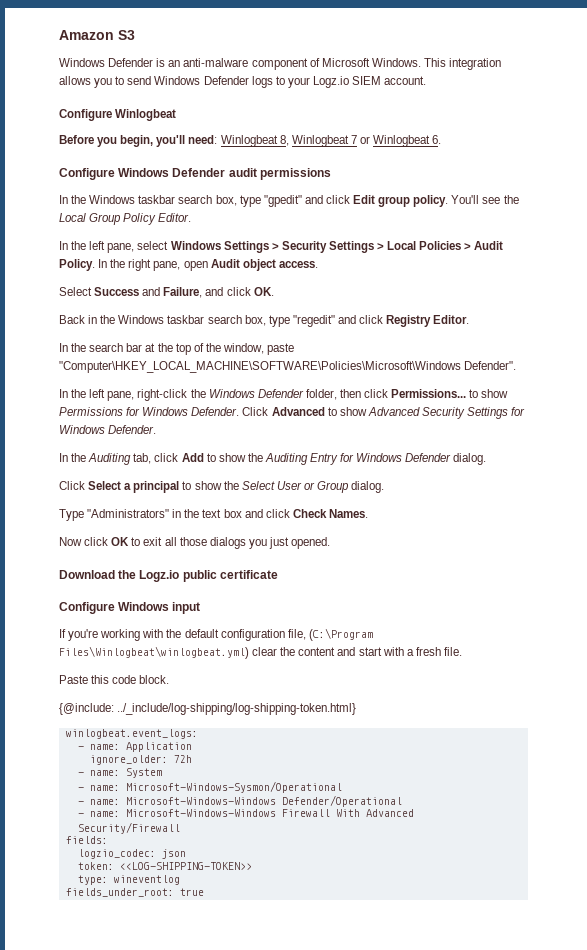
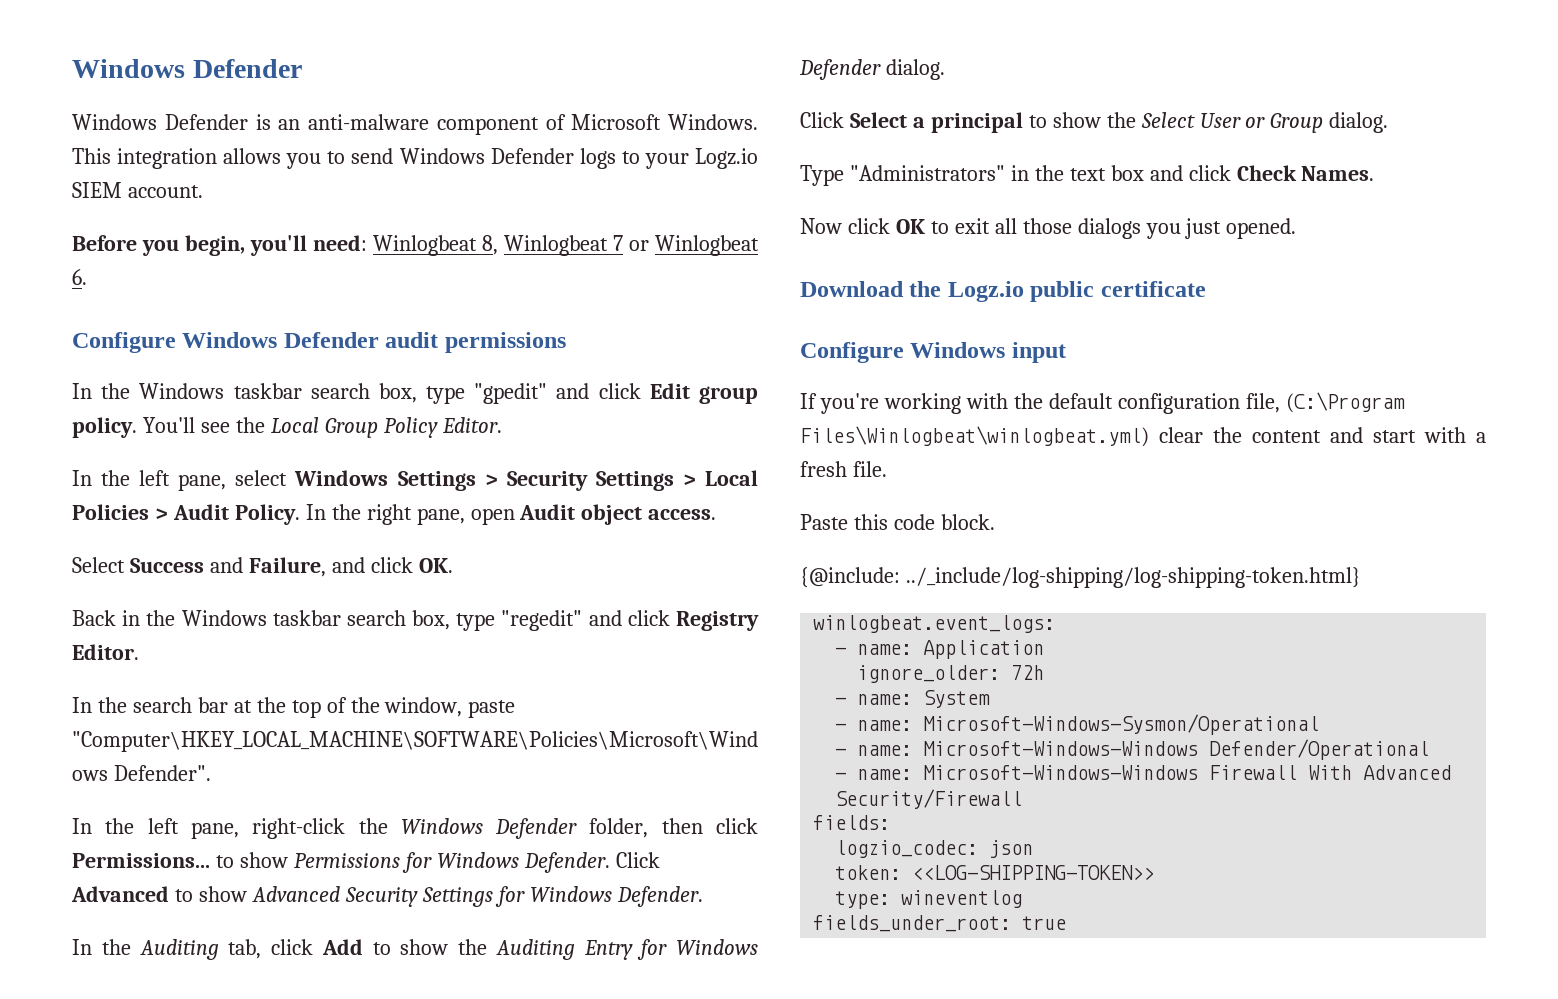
[59,30,135,40] Amazon S3 -> [72,59,302,78] Windows Defender
[59,109,177,121] // Configure Winlogbeat -> (203, 191) none

